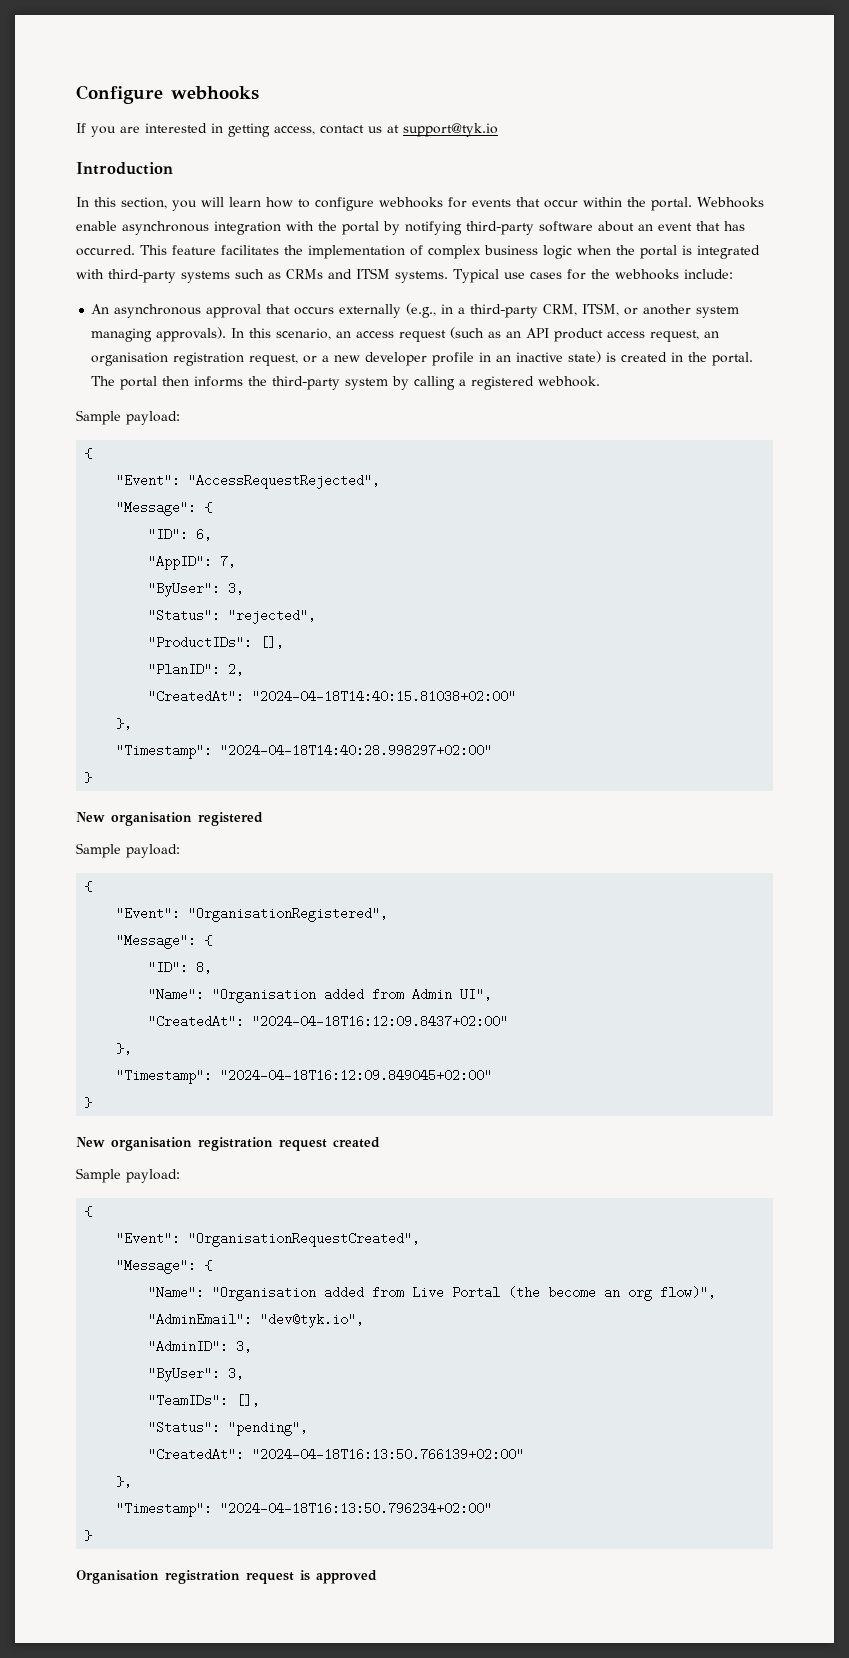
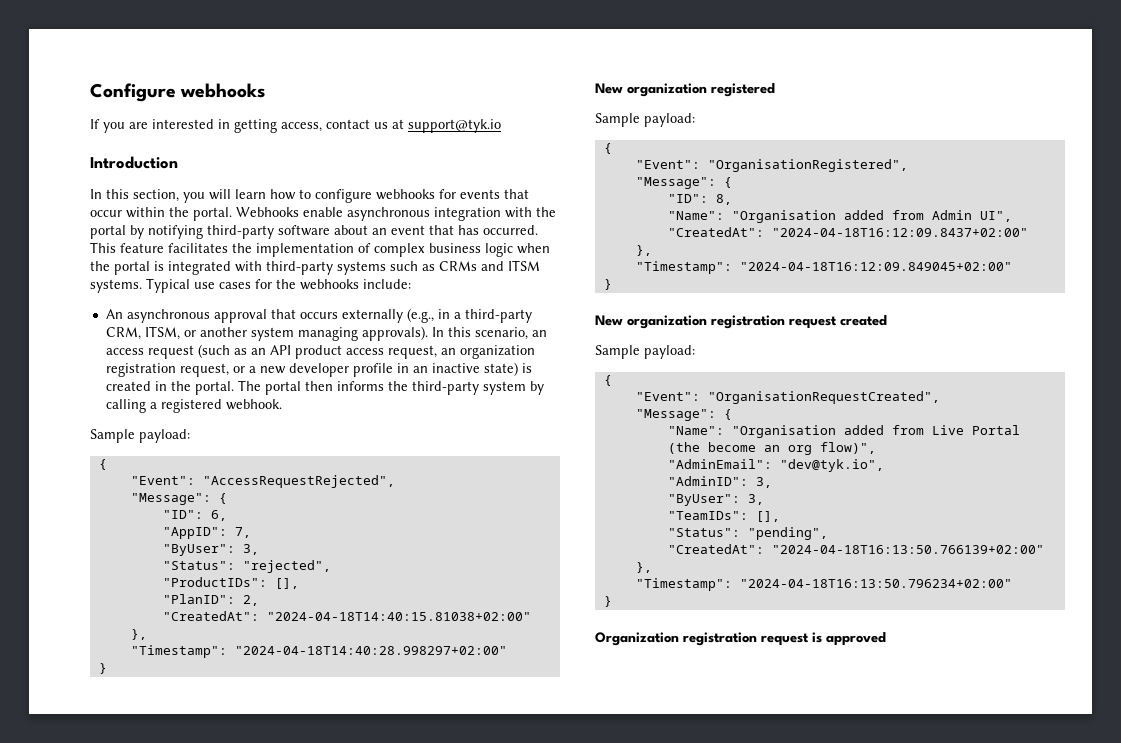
[91,352,169,366] organisation -> [459,345,535,359] organization
[111,812,192,826] organisation -> [627,83,707,97] organization
[111,1137,192,1151] organisation -> [627,315,707,329] organization
[76,1570,159,1584] Organisation -> [595,632,679,646] Organization

